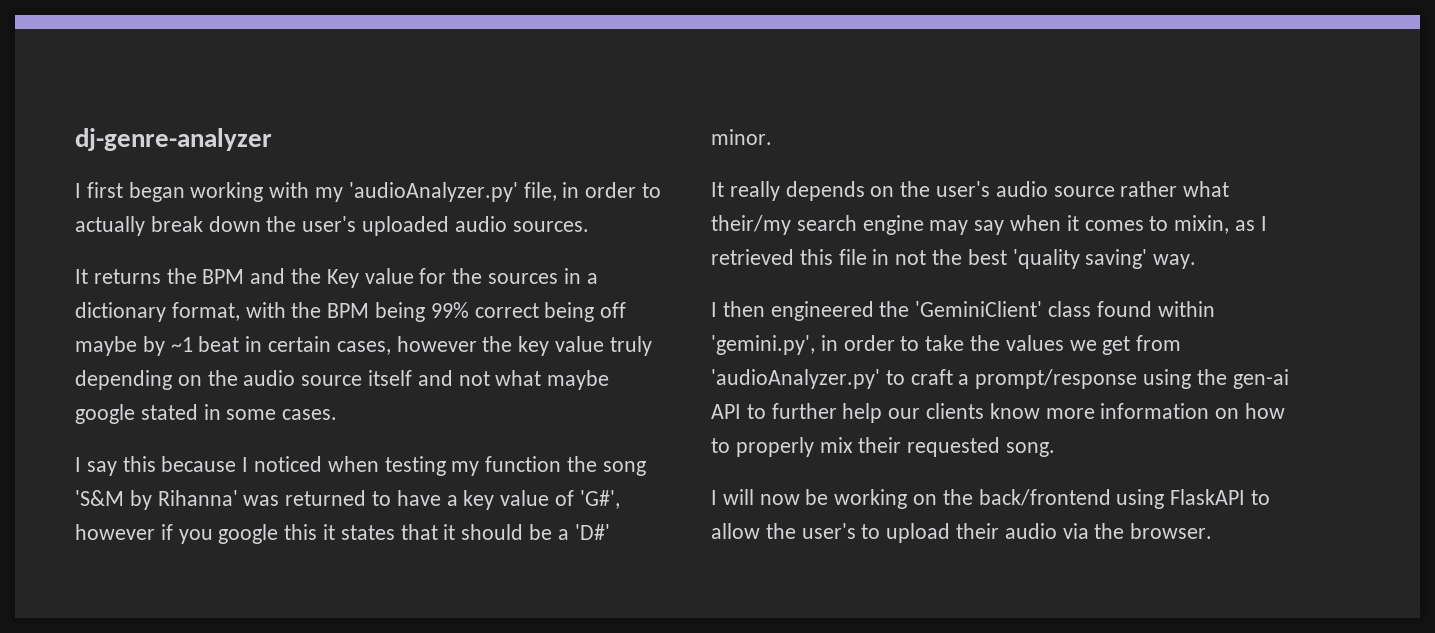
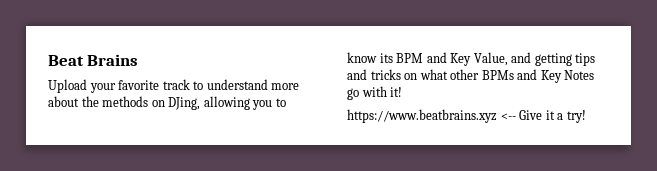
[75,128,272,151] [75,182,662,202] [75,216,589,236] [75,268,598,288] [75,302,627,322] [75,336,652,356] [75,370,610,390] [75,404,338,424] [75,456,646,476] [75,490,620,510] [75,524,610,544] [711,129,772,145] [711,181,1230,201] [711,215,1267,235] [711,249,1197,269] [711,301,1215,321] [711,335,1182,355] [711,369,1289,389] [711,403,1286,423] [711,437,1056,457] [711,489,1271,509] [711,523,1213,543] dj-genre-analyzer // I first began working with my 'audioAnalyzer.py' file, in order to actually break down the user's uploaded audio sources. // It returns the BPM and the Key value for the sources in a dictionary format, with the BPM being 99% correct being off maybe by ~1 beat in certain cases, however the key value truly depending on the audio source itself and not what maybe google stated in some cases. // I say this because I noticed when testing my function the song 'S&M by Rihanna' was returned to have a key value of 'G#', however if you google this it states that it should be a 'D#' minor. // It really depends on the user's audio source rather what their/my search engine may say when it comes to mixin, as I retrieved this file in not the best 'quality saving' way. // I then engineered the 'GeminiClient' class found within 'gemini.py', in order to take the values we get from 'audioAnalyzer.py' to craft a prompt/response using the gen-ai API to further help our clients know more information on how to properly mix their requested song. // I will now be working on the back/frontend using FlaskAPI to allow the user's to upload their audio via the browser. -> [48,54,139,66] [48,79,300,93] [48,96,286,110] [347,52,596,66] [347,69,595,83] [347,86,403,100] [347,109,586,123] Beat Brains // Upload your favorite track to understand more about the methods on DJing, allowing you to know its BPM and Key Value, and getting tips and tricks on what other BPMs and Key Notes go with it! // https://www.beatbrains.xyz <-- Give it a try!

